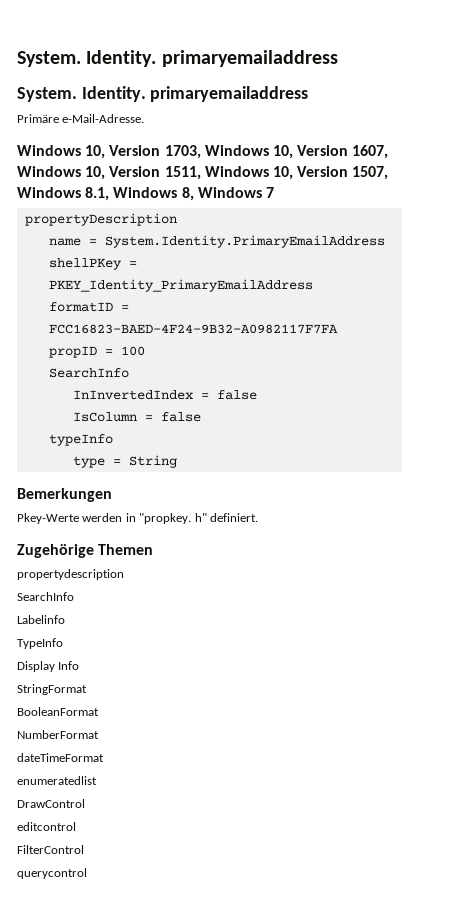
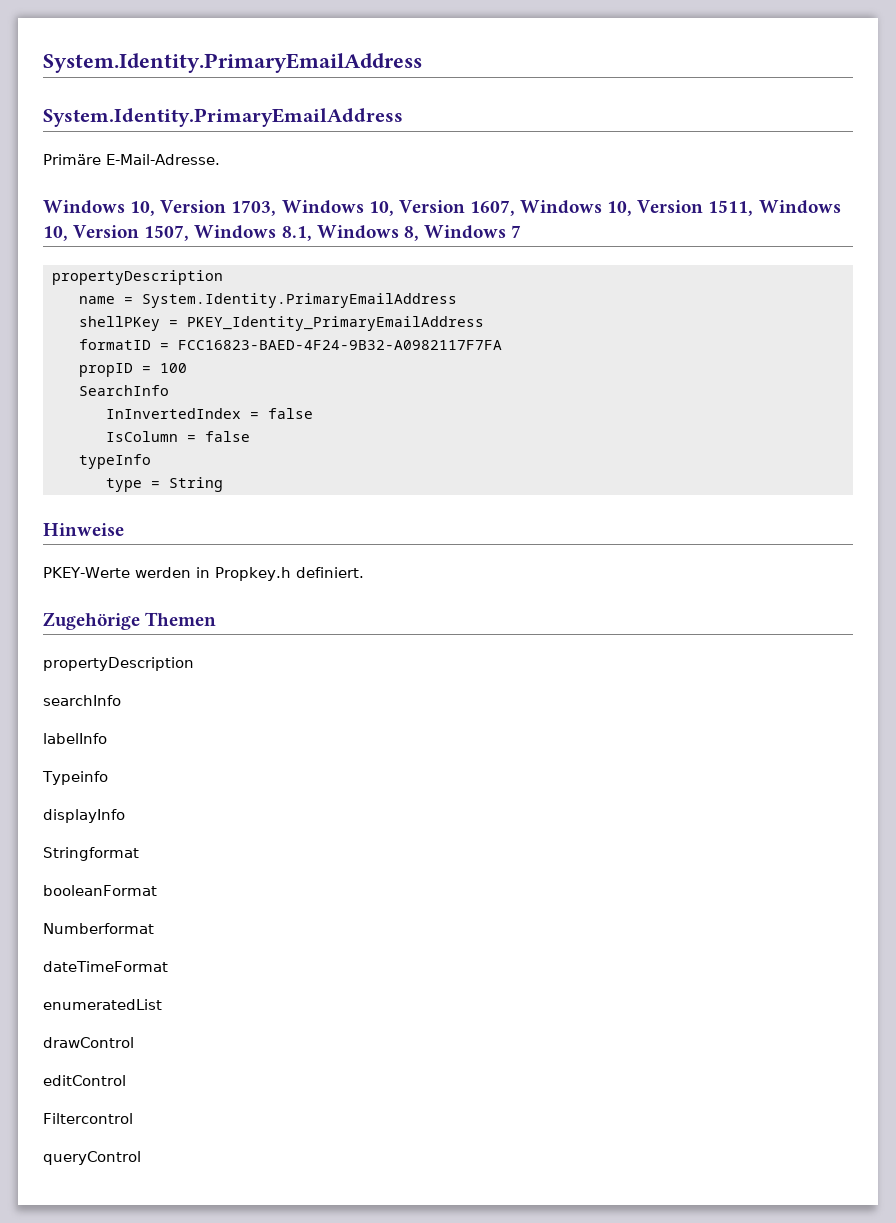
[17,50,338,67] [17,86,309,102] System. Identity. primaryemailaddress // System. Identity. primaryemailaddress -> [43,53,422,73] [43,108,403,127] System.Identity.PrimaryEmailAddress // System.Identity.PrimaryEmailAddress
[62,114,145,123] e-Mail-Adresse. -> [106,154,220,165] E-Mail-Adresse.
[17,488,112,502] [17,513,258,524] [17,544,154,558] [17,569,124,580] [17,592,74,601] [17,615,65,624] [17,638,63,649] [17,661,80,672] [17,684,87,695] [17,707,99,716] [17,730,99,739] [17,753,104,762] [17,776,97,785] [17,799,85,808] [17,822,76,831] [17,845,84,854] [17,868,87,879] Bemerkungen // Pkey-Werte werden in "propkey. h" definiert. // Zugehörige Themen // propertydescription // SearchInfo // Labelinfo // TypeInfo // Display Info // StringFormat // BooleanFormat // NumberFormat // dateTimeFormat // enumeratedlist // DrawControl // editcontrol // FilterControl // querycontrol -> [43,523,124,536] [43,567,364,581] [43,612,217,630] [43,657,194,671] [43,695,121,706] [43,733,107,744] [42,771,108,785] [43,809,125,823] [43,847,139,861] [43,885,157,896] [43,923,154,934] [43,961,168,972] [43,999,162,1010] [43,1037,134,1048] [43,1075,126,1086] [43,1113,133,1124] [43,1151,141,1165] Hinweise // PKEY-Werte werden in Propkey.h definiert. // Zugehörige Themen // propertyDescription // searchInfo // labelInfo // Typeinfo // displayInfo // Stringformat // booleanFormat // Numberformat // dateTimeFormat // enumeratedList // drawControl // editControl // Filtercontrol // queryControl

